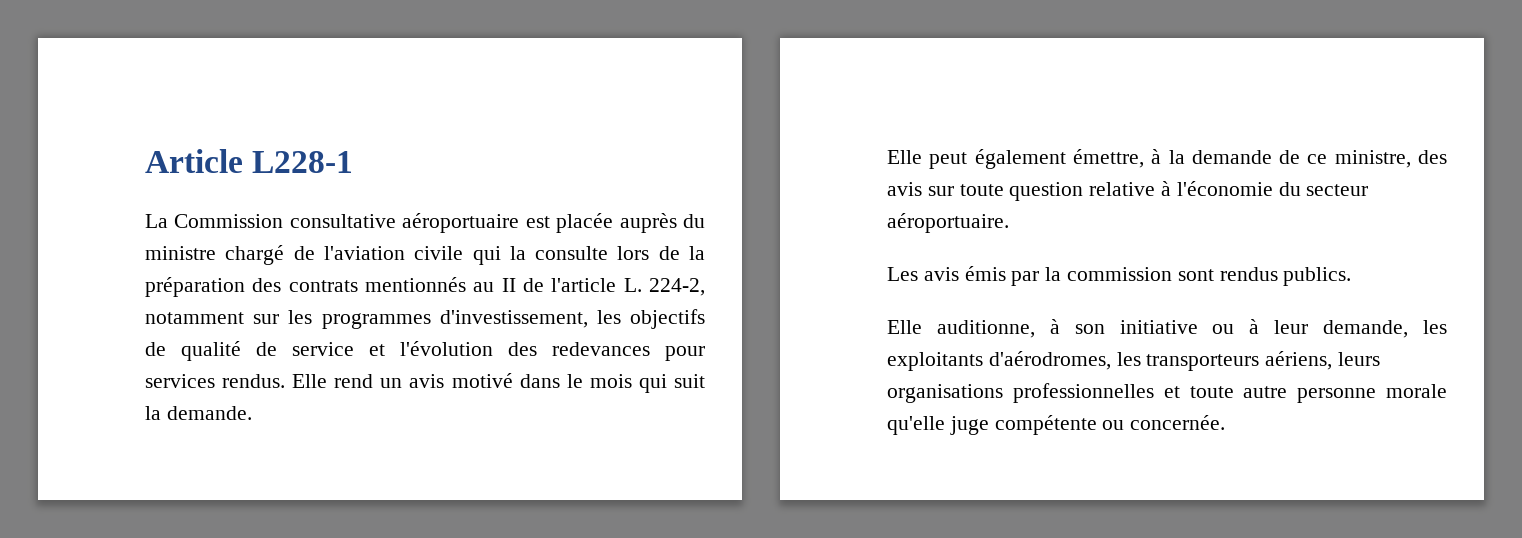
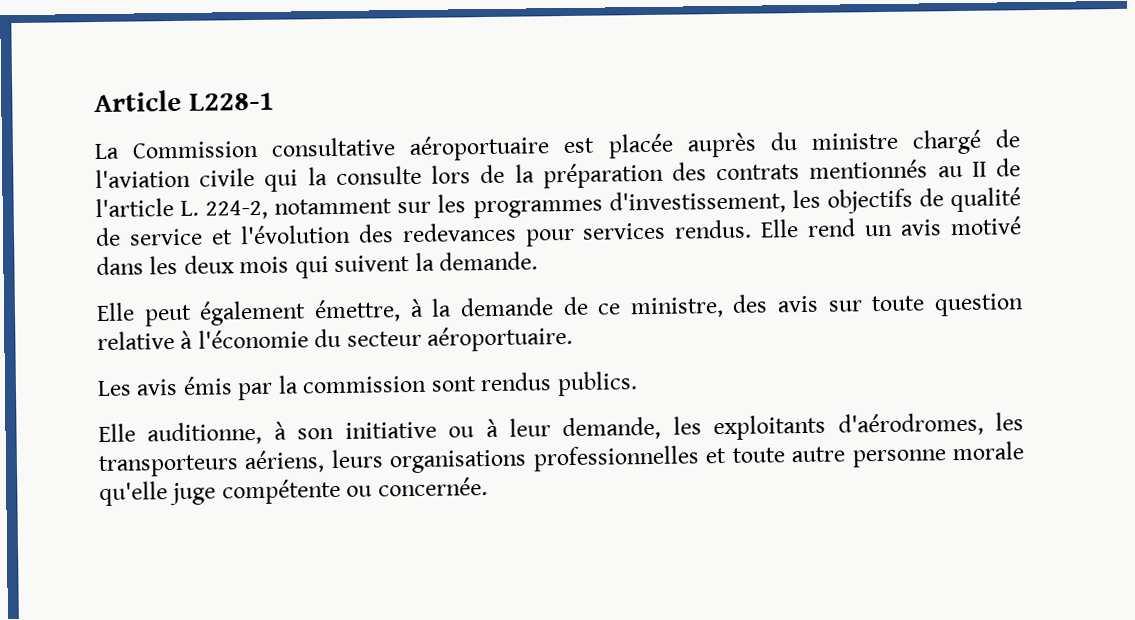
[566,374,583,388] le -> [149,255,235,275] les deux
[673,374,705,388] suit -> [334,254,411,272] suivent

